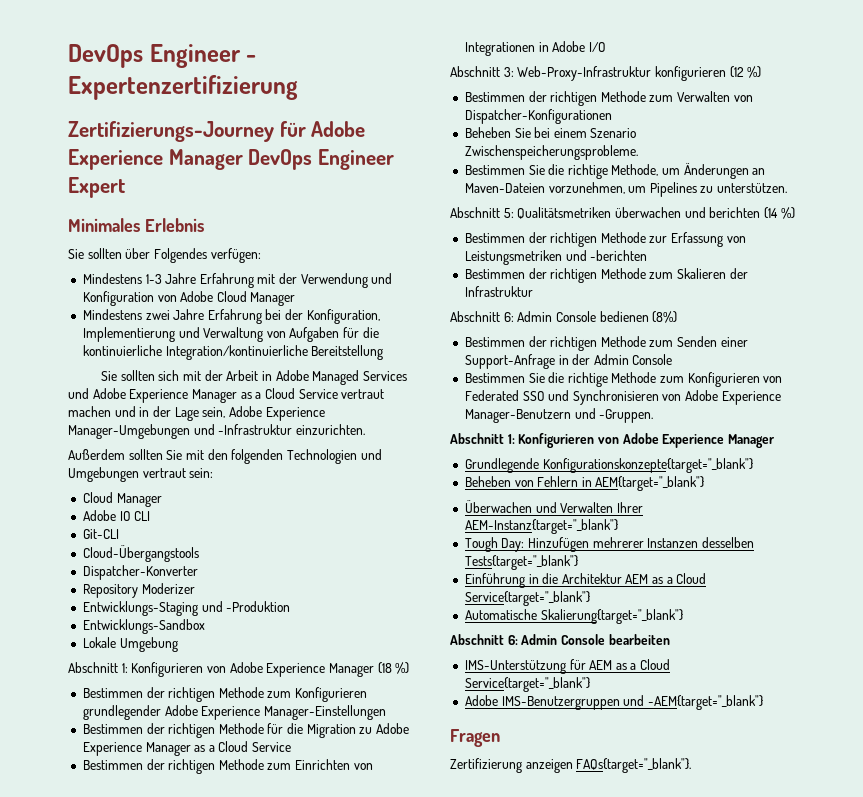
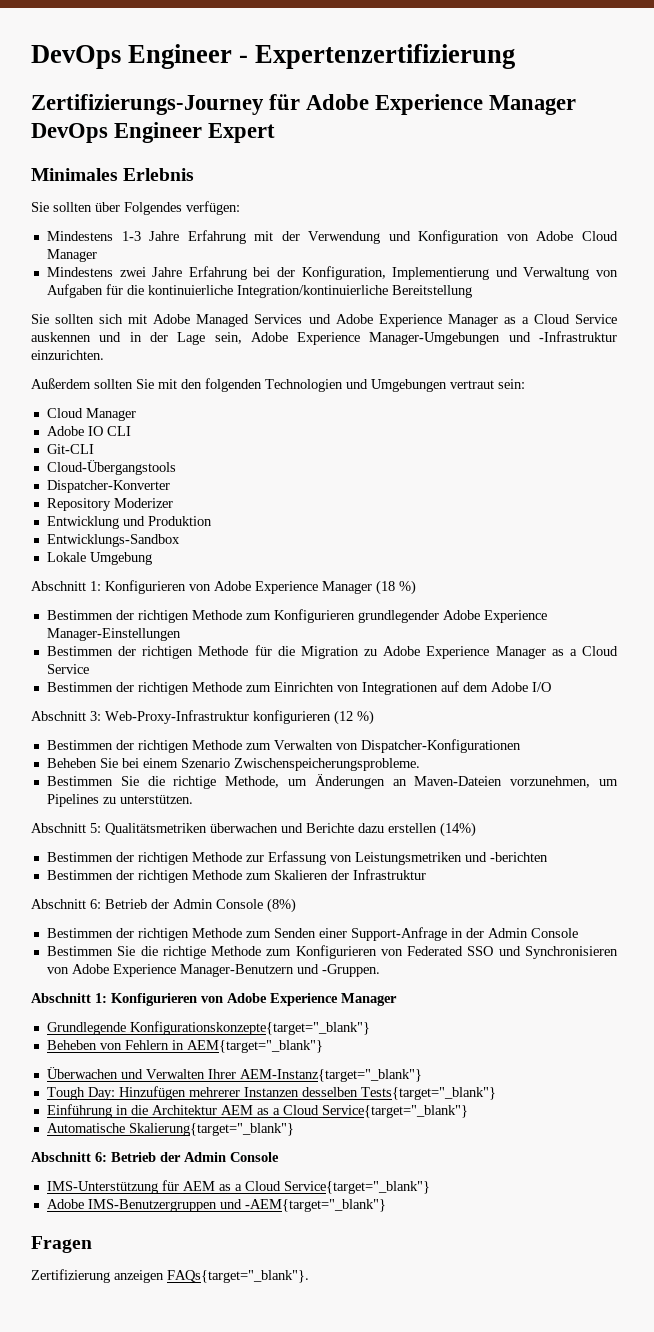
[204,370,272,381] der Arbeit in -> (148, 319) none
[341,389,385,399] [68,406,111,417] vertraut machen -> [31,332,91,342] auskennen
[82,601,291,616] Entwicklungs-Staging und -Produktion -> [46,516,212,529] Entwicklung und Produktion
[538,42,549,52] in -> [440,681,488,692] auf dem
[709,207,795,219] berichten (14 %) -> [306,822,476,837] Berichte dazu erstellen (14%)
[517,311,649,322] Admin Console bedienen -> [105,899,263,909] Betrieb der Admin Console
[521,634,670,645] Admin Console bearbeiten -> [111,1152,279,1162] Betrieb der Admin Console

